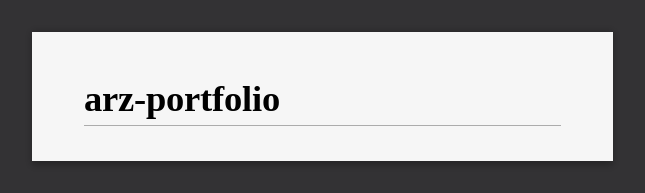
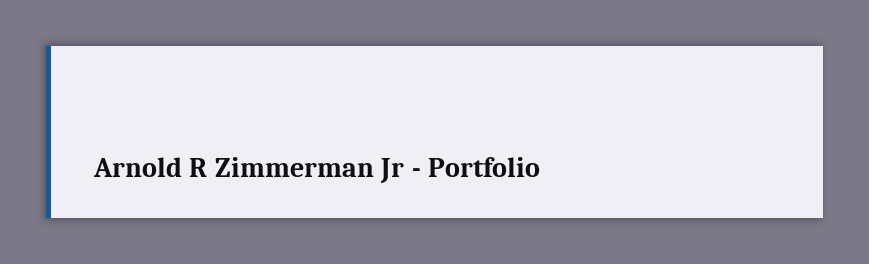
[84,86,280,119] arz-portfolio -> [93,157,541,184] Arnold R Zimmerman Jr - Portfolio

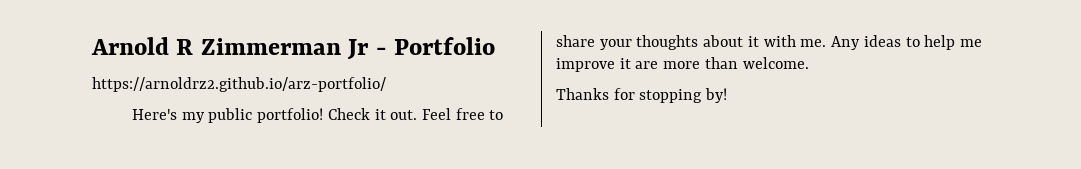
(541, 167) none -> [92,77,386,92] [131,108,504,123] [556,35,982,50] [556,57,809,72] [556,88,728,103] // https://arnoldrz2.github.io/arz-portfolio/ // Here's my public portfolio! Check it out. Feel free to share your thoughts about it with me. Any ideas to help me improve it are more than welcome. // Thanks for stopping by!

